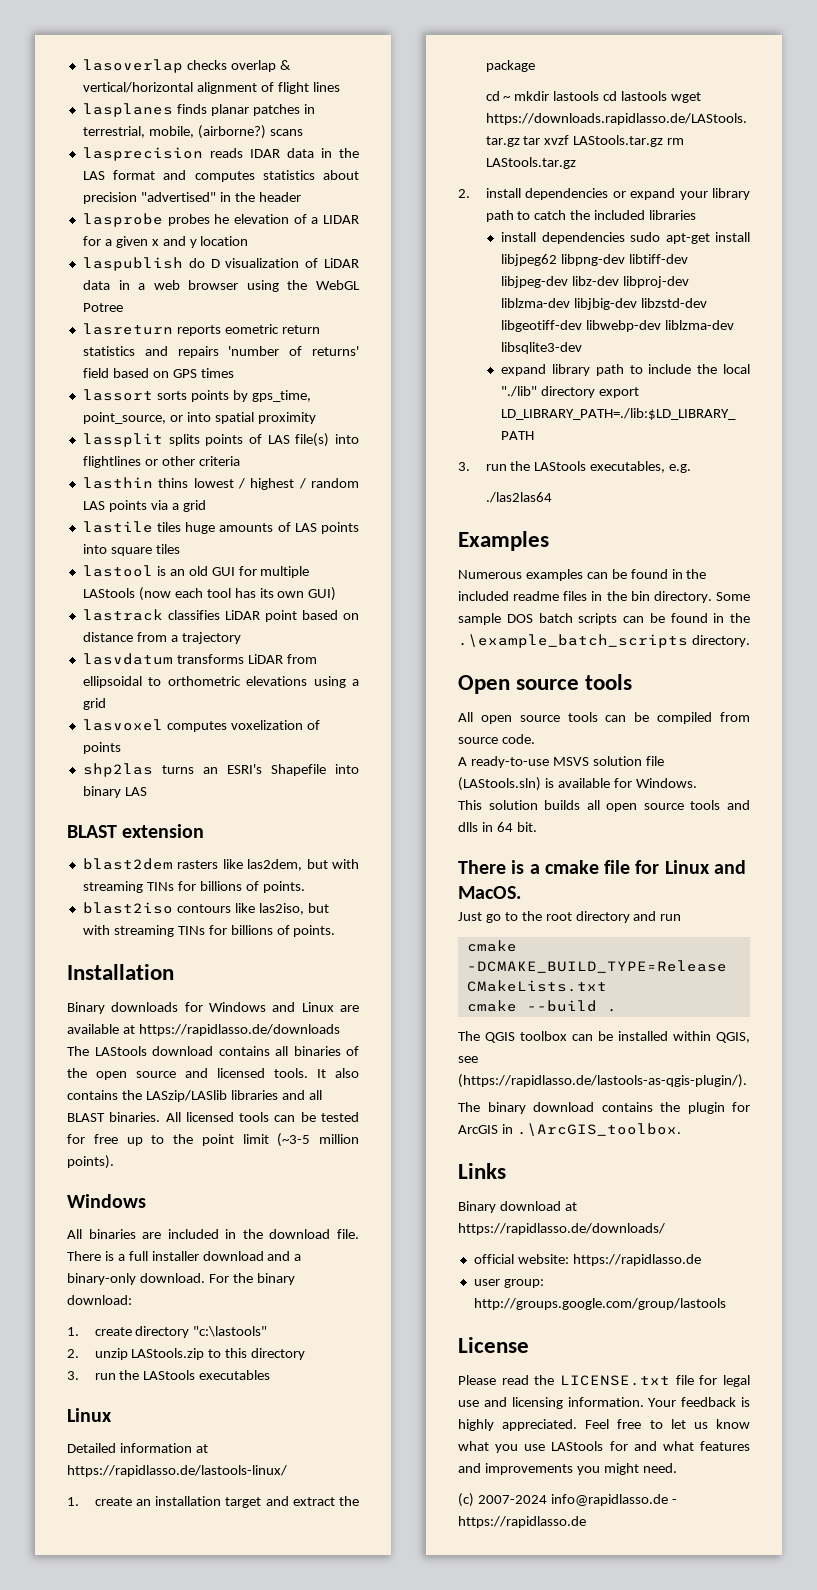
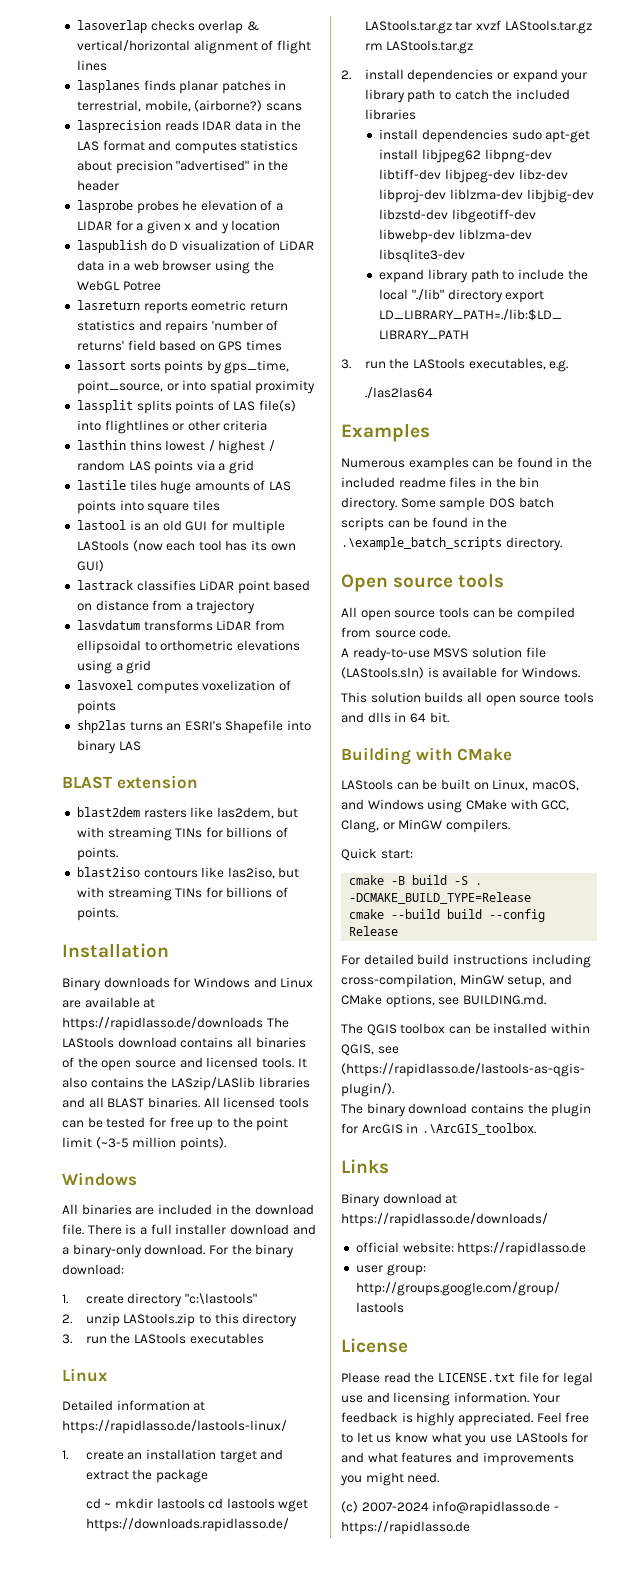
[458,860,746,874] [458,886,521,899] [458,911,682,923] [466,940,517,952] There is a cmake file for Linux and MacOS. // Just go to the root directory and run // cmake -> [341,747,513,765] [341,779,579,791] [341,799,570,813] [341,819,510,833] [341,848,413,861] [349,875,483,885] Building with CMake // LAStools can be built on Linux, macOS, and Windows using CMake with GCC, Clang, or MinGW compilers. // Quick start: // cmake -B build -S .
[466,980,607,992] CMakeLists.txt -> (532, 898) none
[606,1008,617,1012] . -> [447,909,546,922] [349,926,399,936] [341,954,591,968] [341,974,572,988] [341,994,546,1008] build --config Release // For detailed build instructions including cross-compilation, MinGW setup, and CMake options, see BUILDING.md.

